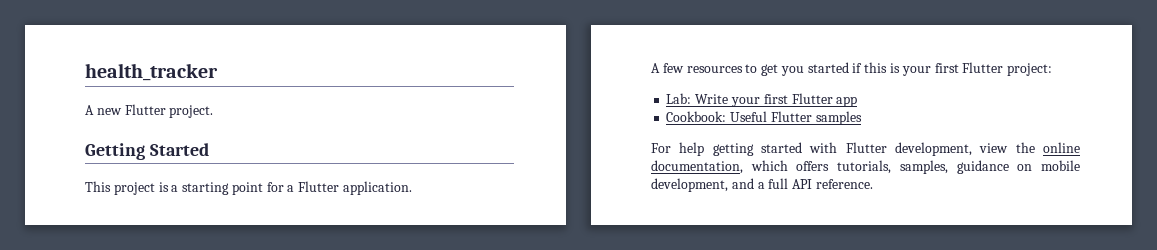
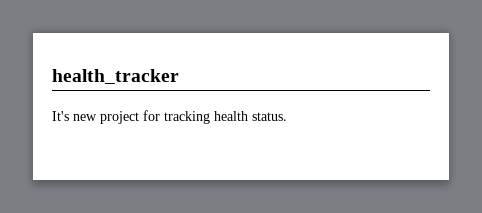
[85,104,214,118] [85,143,209,160] [85,181,413,195] [651,62,1053,76] [666,93,858,107] [666,111,862,125] [651,142,1080,156] [651,160,1080,174] [651,178,873,192] A new Flutter project. // Getting Started // This project is a starting point for a Flutter application. // A few resources to get you started if this is your first Flutter project: // Lab: Write your first Flutter app // Cookbook: Useful Flutter samples // For help getting started with Flutter development, view the online documentation, which offers tutorials, samples, guidance on mobile development, and a full API reference. -> [52,110,287,124] It's new project for tracking health status.

